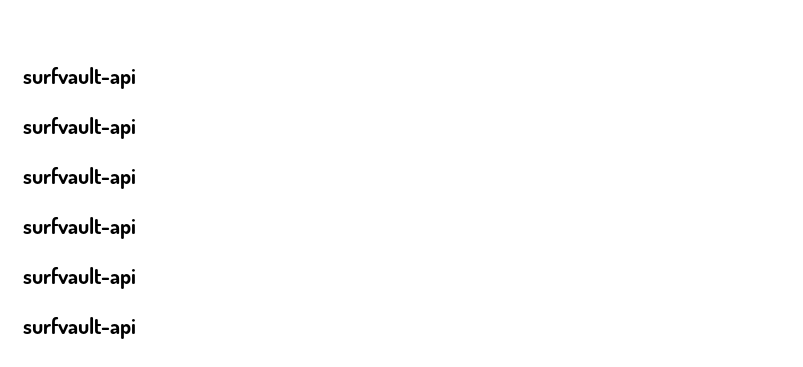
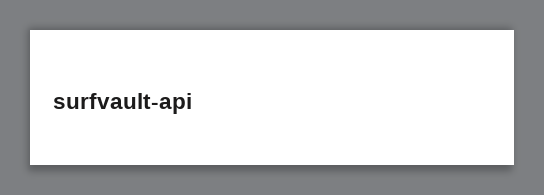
[23,67,136,89] [23,117,136,139] [23,167,136,189] [23,217,136,239] [23,267,136,289] [23,317,136,339] surfvault-api // surfvault-api // surfvault-api // surfvault-api // surfvault-api // surfvault-api -> [53,93,192,114] surfvault-api

